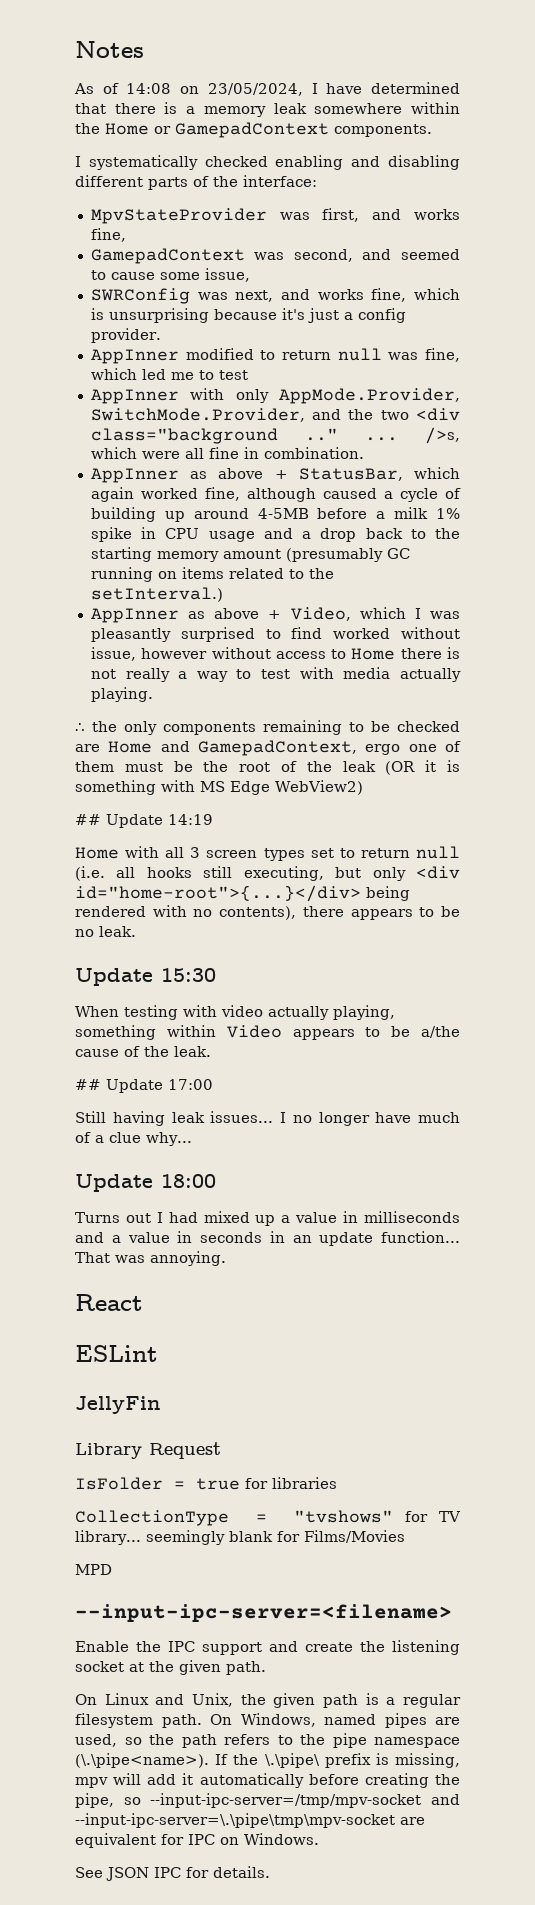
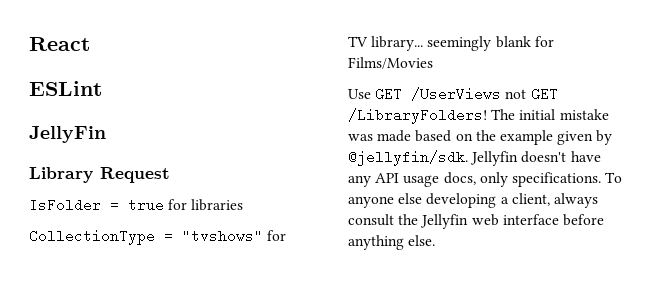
[75,41,144,58] [74,82,461,96] [75,102,461,117] [75,122,432,138] [75,155,460,170] [75,175,317,190] [90,208,460,224] [90,228,126,242] [90,248,460,264] [90,268,250,282] [90,288,461,304] [90,308,406,323] [90,328,161,343] [90,348,461,364] [90,368,248,380] [90,388,460,404] [90,408,460,422] [90,427,460,444] [90,447,364,459] [90,467,461,483] [90,487,462,502] [90,507,460,522] [90,527,460,542] [90,547,410,562] [90,567,334,582] [90,587,223,602] [90,607,460,623] [90,627,460,642] [90,647,460,661] [90,667,461,682] [90,687,153,702] [75,720,460,735] [75,740,461,756] [75,760,461,775] [75,780,363,795] [75,814,213,828] [75,846,460,861] [75,866,460,881] [75,885,410,902] [75,905,461,920] [75,926,136,937] [75,968,216,986] [75,1005,395,1020] [75,1025,460,1040] [75,1046,211,1057] [75,1079,213,1093] [75,1111,460,1126] [75,1132,192,1146] [75,1174,216,1192] [75,1211,460,1226] [75,1231,460,1246] [75,1251,226,1266] Notes // As of 14:08 on 23/05/2024, I have determined that there is a memory leak somewhere within the Home or GamepadContext components. // I systematically checked enabling and disabling different parts of the interface: // MpvStateProvider was first, and works fine, // GamepadContext was second, and seemed to cause some issue, // SWRConfig was next, and works fine, which is unsurprising because it's just a config provider. // AppInner modified to return null was fine, which led me to test // AppInner with only AppMode.Provider, SwitchMode.Provider, and the two <div class="background .." ... />s, which were all fine in combination. // AppInner as above + StatusBar, which again worked fine, although caused a cycle of building up around 4-5MB before a milk 1% spike in CPU usage and a drop back to the starting memory amount (presumably GC running on items related to the setInterval.) // AppInner as above + Video, which I was pleasantly surprised to find worked without issue, however without access to Home there is not really a way to test with media actually playing. // ∴ the only components remaining to be checked are Home and GamepadContext, ergo one of them must be the root of the leak (OR it is something with MS Edge WebView2) // ## Update 14:19 // Home with all 3 screen types set to return null (i.e. all hooks still executing, but only <div id="home-root">{...}</div> being rendered with no contents), there appears to be no leak. // Update 15:30 // When testing with video actually playing, something within Video appears to be a/the cause of the leak. // ## Update 17:00 // Still having leak issues... I no longer have much of a clue why... // Update 18:00 // Turns out I had mixed up a value in milliseconds and a value in seconds in an update function... That was annoying. // -> (29, 44) none
[75,1564,112,1575] [75,1604,452,1622] [75,1640,460,1655] [75,1660,266,1675] [75,1693,462,1708] [75,1713,460,1728] [75,1733,460,1748] [75,1753,460,1768] [75,1773,460,1788] [75,1793,461,1808] [75,1813,425,1828] [75,1833,319,1848] [75,1866,270,1881] MPD // --input-ipc-server=<filename> // Enable the IPC support and create the listening socket at the given path. // On Linux and Unix, the given path is a regular filesystem path. On Windows, named pipes are used, so the path refers to the pipe namespace (\.\pipe<name>). If the \.\pipe\ prefix is missing, mpv will add it automatically before creating the pipe, so --input-ipc-server=/tmp/mpv-socket and --input-ipc-server=\.\pipe\tmp\mpv-socket are equivalent for IPC on Windows. // See JSON IPC for details. -> [348,87,558,101] [348,108,609,124] [348,130,613,145] [348,150,601,166] [348,172,623,187] [348,193,598,208] [348,214,604,229] [348,235,436,250] Use GET /UserViews not GET /LibraryFolders! The initial mistake was made based on the example given by @jellyfin/sdk. Jellyfin doesn't have any API usage docs, only specifications. To anyone else developing a client, always consult the Jellyfin web interface before anything else.

